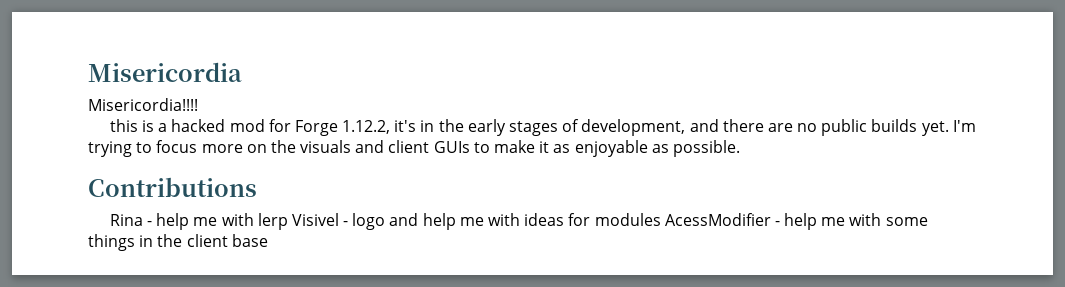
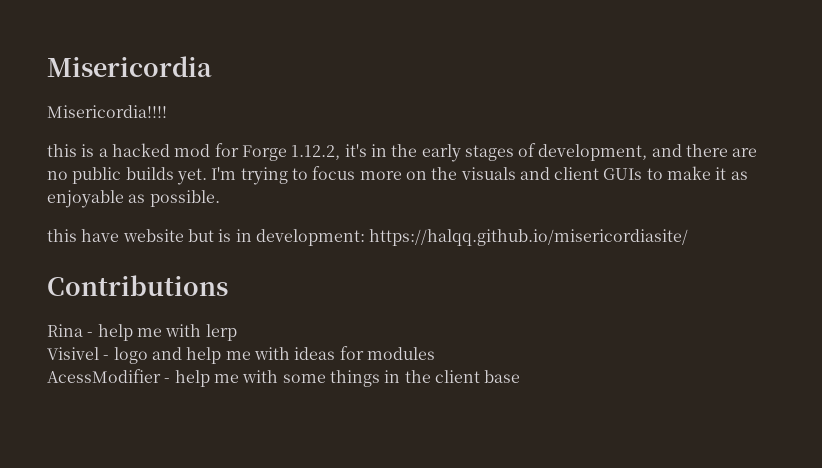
(740, 148) none -> [47,229,689,246] // this have website but is in development: https://halqq.github.io/misericordiasite/
(288, 221) none -> (237, 332) //
(661, 219) none -> (435, 353) //

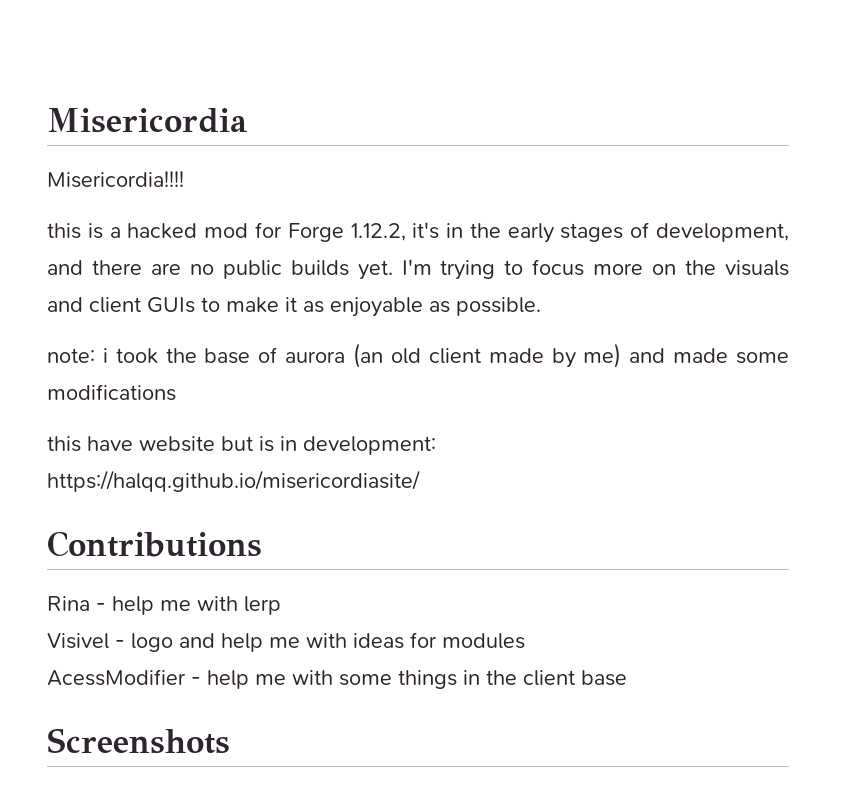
(220, 198) none -> [47,343,790,368] [47,384,176,401] // note: i took the base of aurora (an old client made by me) and made some modifications
(521, 376) none -> [47,728,230,754] // Screenshots

